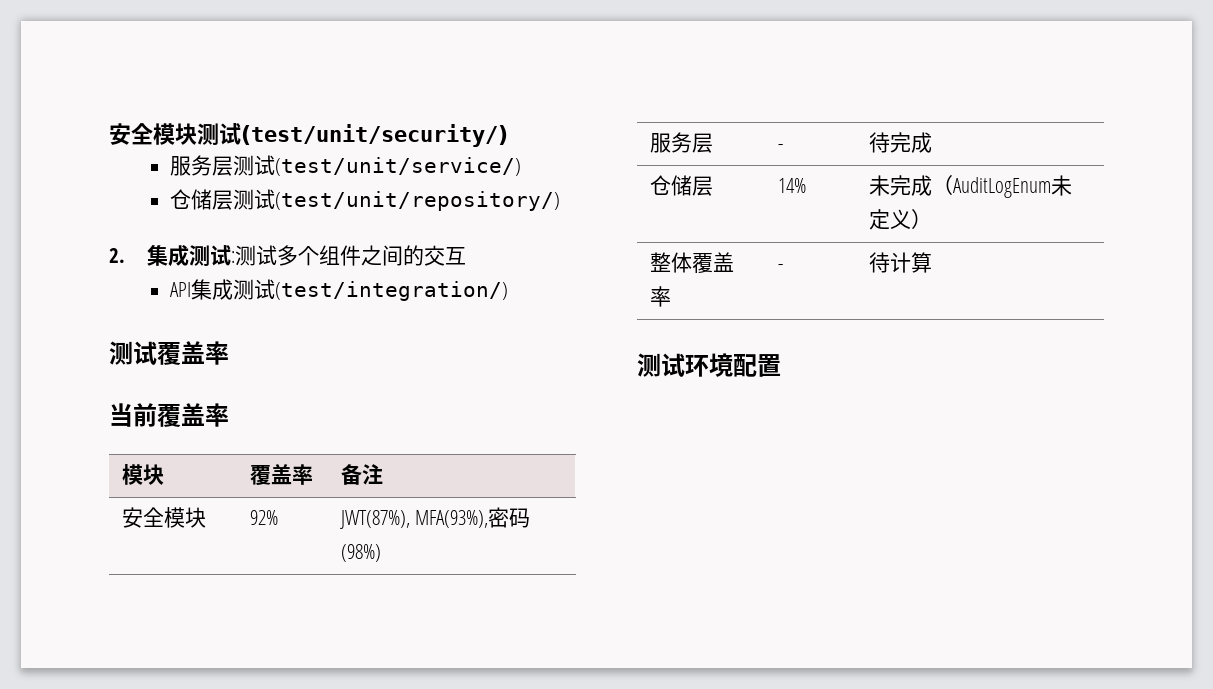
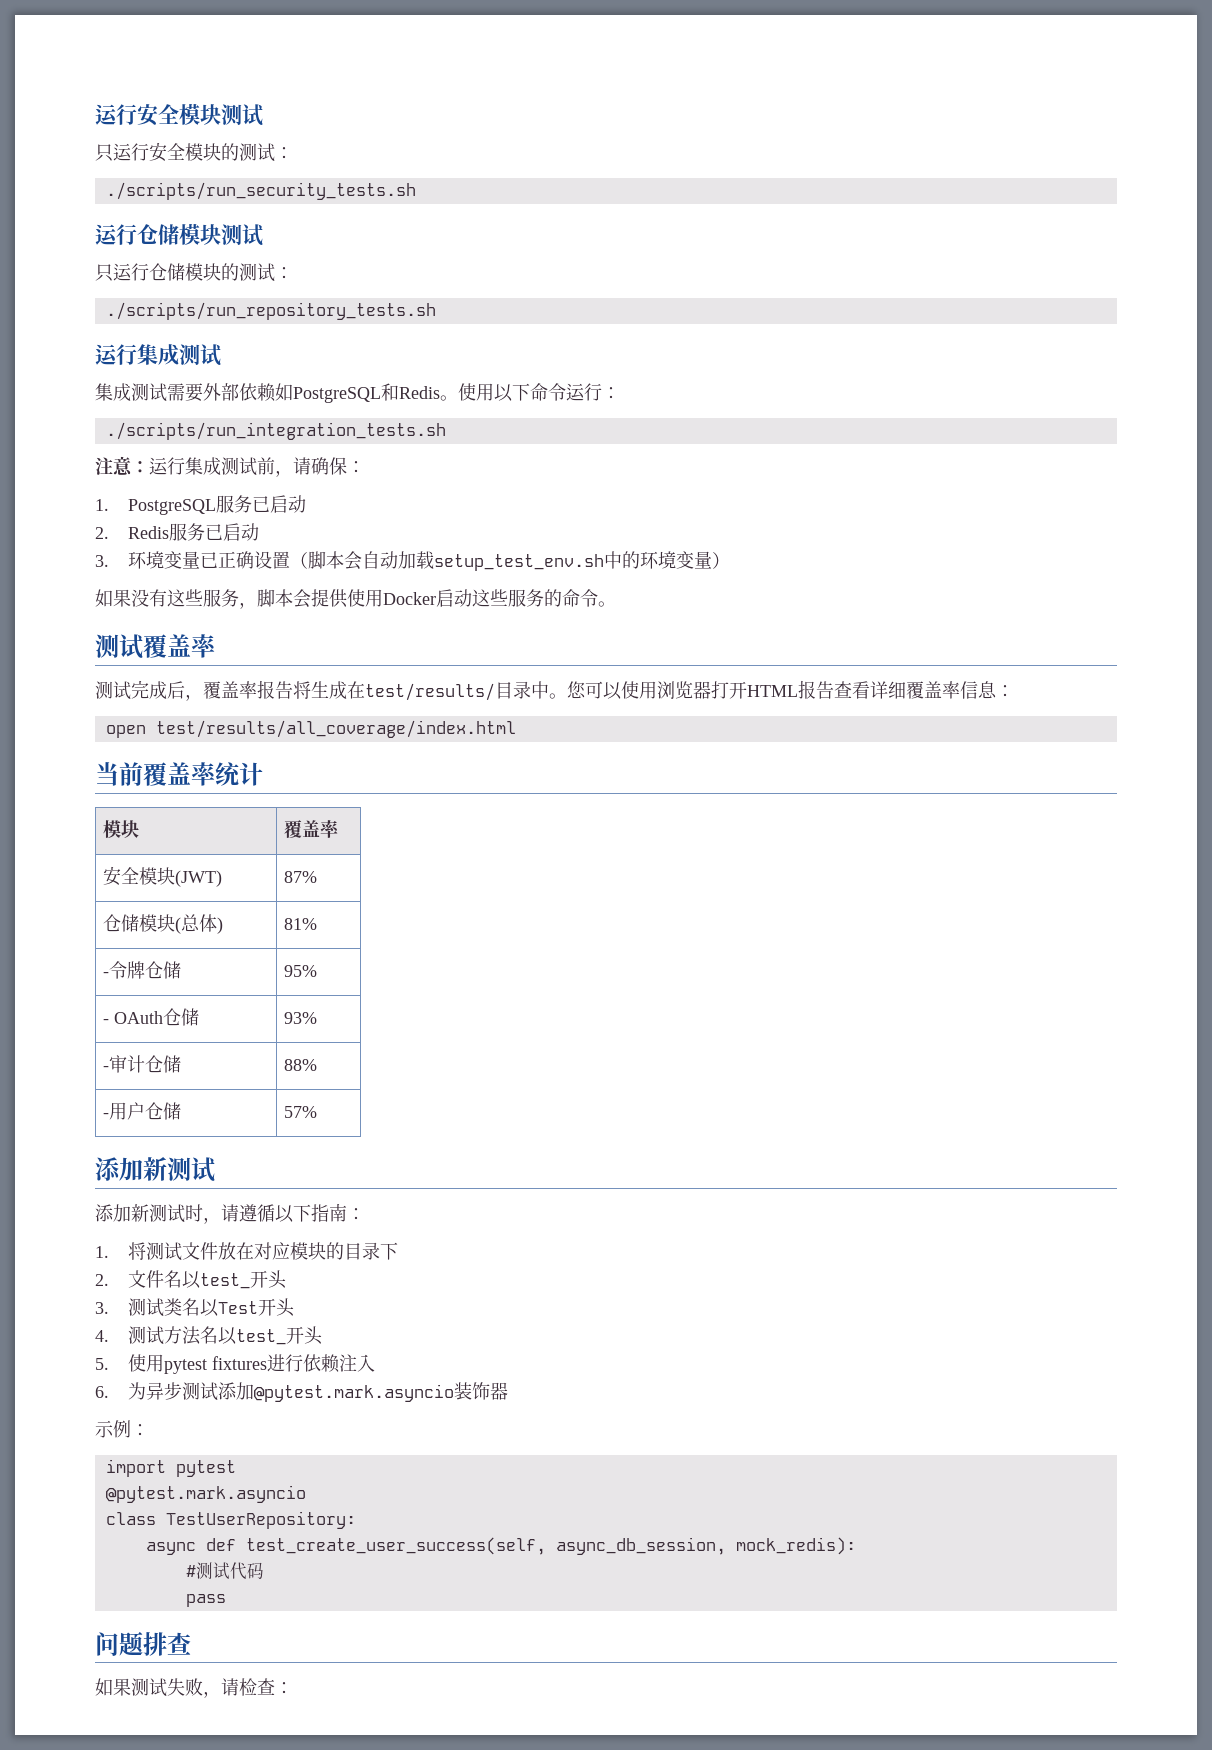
(109, 134) none -> [95,104,137,125] 运行
[241,124,508,147] [169,155,521,176] [169,189,560,211] [109,244,466,267] [169,279,508,301] [109,341,229,365] (test/unit/security/) // 服务层测试(test/unit/service/) // 仓储层测试(test/unit/repository/) // 2.集成测试:测试多个组件之间的交互 // API集成测试(test/integration/) // 测试覆盖率 -> [95,142,293,162] [105,182,416,200] [95,224,263,246] [95,263,293,282] [105,302,436,320] [95,344,221,366] [95,383,620,403] [105,422,446,440] [95,456,365,477] [95,495,307,515] [95,523,260,541] [95,551,731,571] [95,589,616,609] [95,634,216,659] [95,680,1014,701] [105,720,516,738] // 只运行安全模块的测试： // ./scripts/run_security_tests.sh // 运行仓储模块测试 // 只运行仓储模块的测试： // ./scripts/run_repository_tests.sh // 运行集成测试 // 集成测试需要外部依赖如PostgreSQL和Redis。使用以下命令运行： // ./scripts/run_integration_tests.sh // 注意：运行集成测试前，请确保： // 1. PostgreSQL服务已启动 // 2. Redis服务已启动 // 3.环境变量已正确设置（脚本会自动加载setup_test_env.sh中的环境变量） // 如果没有这些服务，脚本会提供使用Docker启动这些服务的命令。 // 测试覆盖率 // 测试完成后，覆盖率报告将生成在test/results/目录中。您可以使用浏览器打开HTML报告查看详细覆盖率信息： // open test/results/all_coverage/index.html
(229, 415) none -> [215,762,263,786] 统计
[340,464,383,485] [121,507,206,528] [249,510,278,525] [339,507,531,529] [340,544,381,562] [649,132,713,153] [777,144,783,150] [868,132,932,153] [649,175,713,196] [777,178,806,193] [868,175,1072,198] [868,209,932,230] [649,252,734,273] [649,286,671,307] [777,264,783,270] [868,252,932,273] [637,353,781,377] | 备注 // 安全模块 | 92% | JWT(87%), MFA(93%),密码(98%) // 服务层 | - | 待完成 // 仓储层 | 14% | 未完成（AuditLogEnum未定义） // 整体覆盖率 | - | 待计算 // 测试环境配置 -> [103,866,223,887] [284,871,318,883] [103,914,224,934] [284,918,318,930] [103,961,182,979] [284,965,318,977] [103,1008,200,1026] [284,1012,318,1024] [103,1055,182,1073] [284,1059,318,1071] [103,1102,182,1120] [284,1106,318,1118] [95,1157,215,1182] [95,1203,365,1224] [95,1242,399,1261] [95,1270,288,1289] [95,1298,296,1317] [95,1326,324,1345] [95,1354,376,1374] [95,1382,509,1402] [95,1420,149,1438] [105,1459,236,1477] [105,1485,306,1503] [105,1511,356,1529] [145,1537,856,1555] [185,1562,264,1580] [185,1594,226,1607] [95,1631,191,1656] [95,1678,293,1698] // 安全模块(JWT) | 87% // 仓储模块(总体) | 81% // -令牌仓储 | 95% // - OAuth仓储 | 93% // -审计仓储 | 88% // -用户仓储 | 57% // 添加新测试 // 添加新测试时，请遵循以下指南： // 1.将测试文件放在对应模块的目录下 // 2.文件名以test_开头 // 3.测试类名以Test开头 // 4.测试方法名以test_开头 // 5.使用pytest fixtures进行依赖注入 // 6.为异步测试添加@pytest.mark.asyncio装饰器 // 示例： // import pytest // @pytest.mark.asyncio // class TestUserRepository: // async def test_create_user_success(self, async_db_session, mock_redis): // #测试代码 // pass // 问题排查 // 如果测试失败，请检查：

